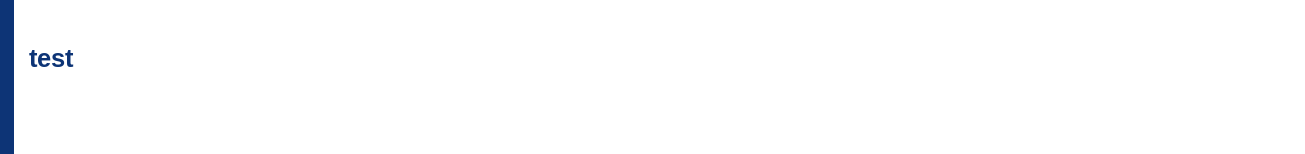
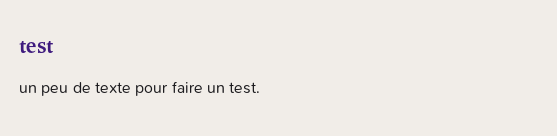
(74, 58) none -> [19,81,261,96] // un peu de texte pour faire un test.

